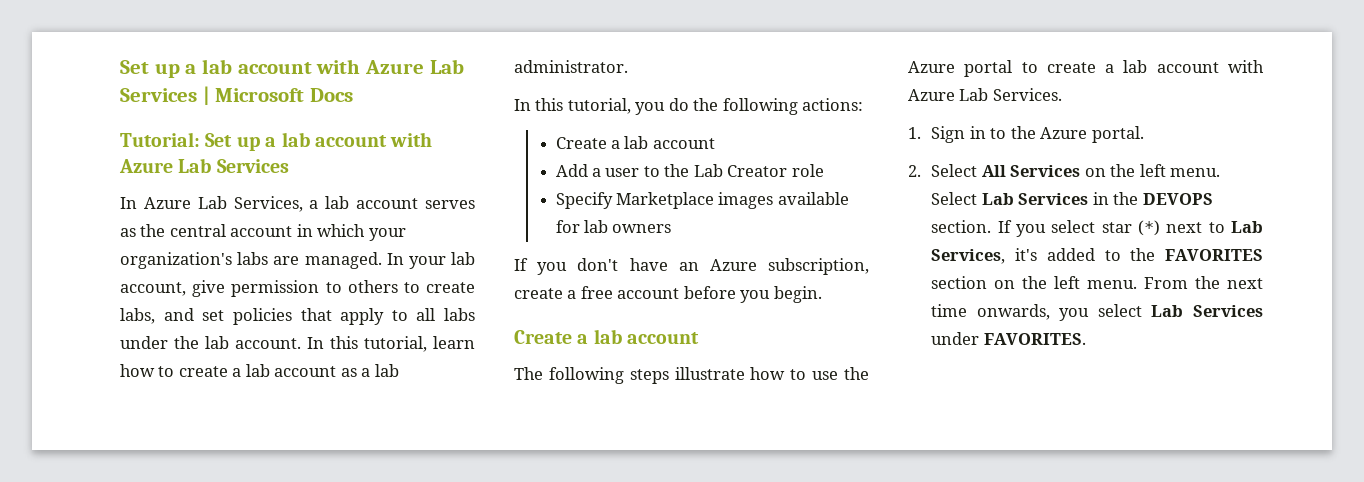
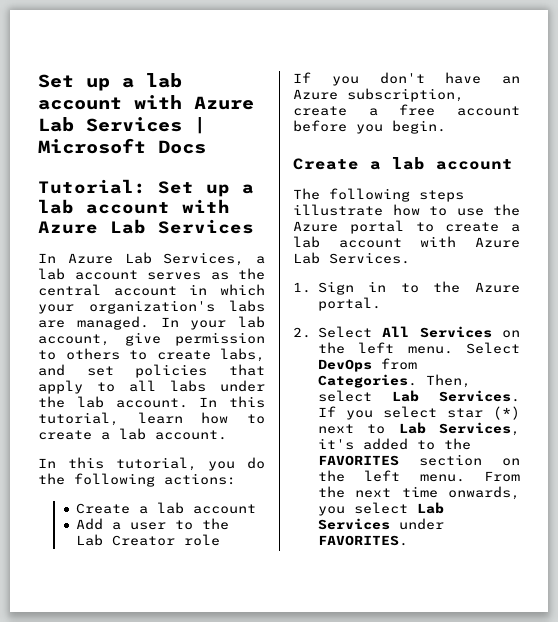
[274,364,399,377] [514,60,628,73] account as a lab administrator. -> [155,430,227,440] account.
[555,192,849,209] [555,220,672,233] // Specify Marketplace images available for lab owners -> (221, 540) none
[981,192,1213,205] [931,220,992,233] Lab Services in the DEVOPS section. -> [317,358,417,372] [317,374,471,388] [317,390,520,402] DevOps from Categories. Then, select Lab Services.

